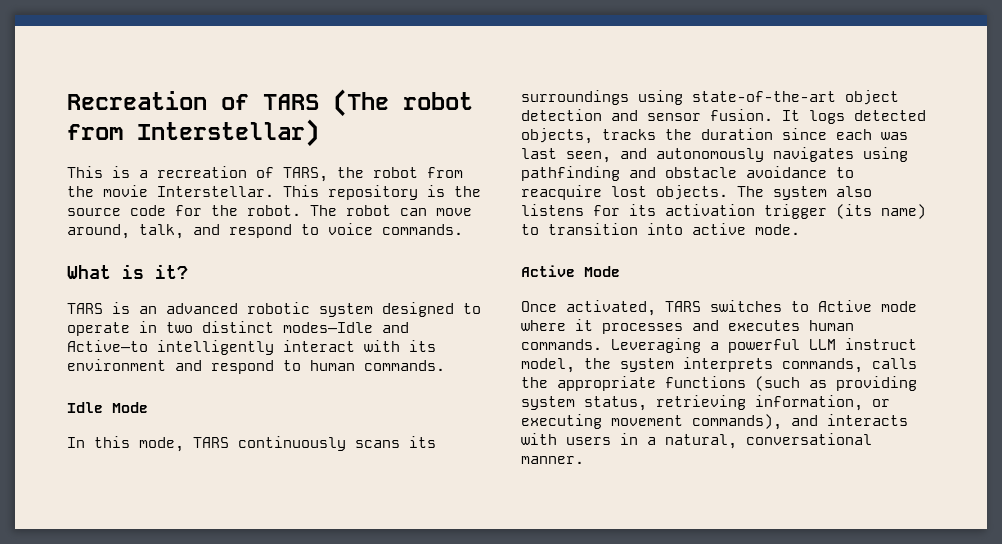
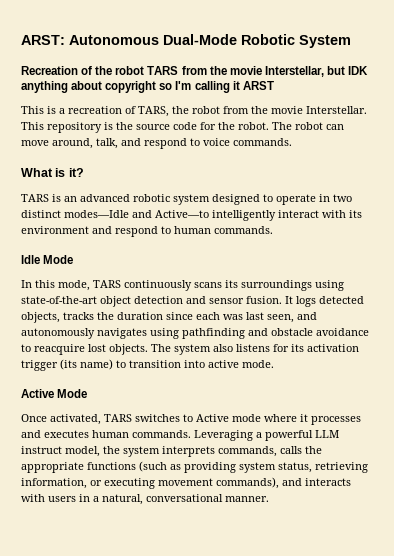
[67,89,473,117] [67,119,319,147] Recreation of TARS (The robot from Interstellar) -> [21,34,351,48] [21,66,369,77] [21,81,274,93] ARST: Autonomous Dual-Mode Robotic System // Recreation of the robot TARS from the movie Interstellar, but IDK anything about copyright so I'm calling it ARST

